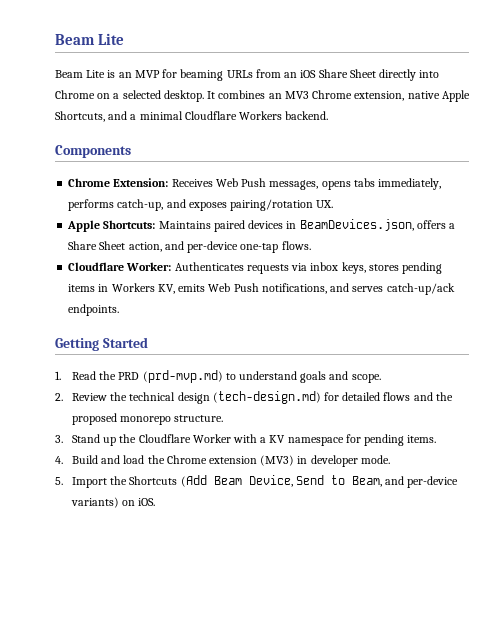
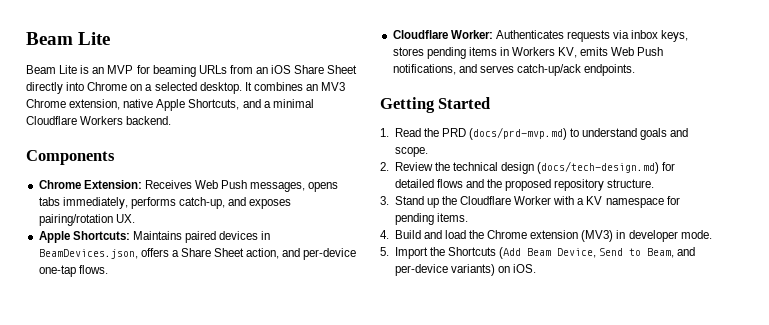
[142,370,223,383] (prd-mvp.md) -> [469,127,568,140] (docs/prd-mvp.md)
[212,391,321,404] (tech-design.md) -> [537,161,660,174] (docs/tech-design.md)
[120,416,172,425] monorepo -> [554,179,605,191] repository

